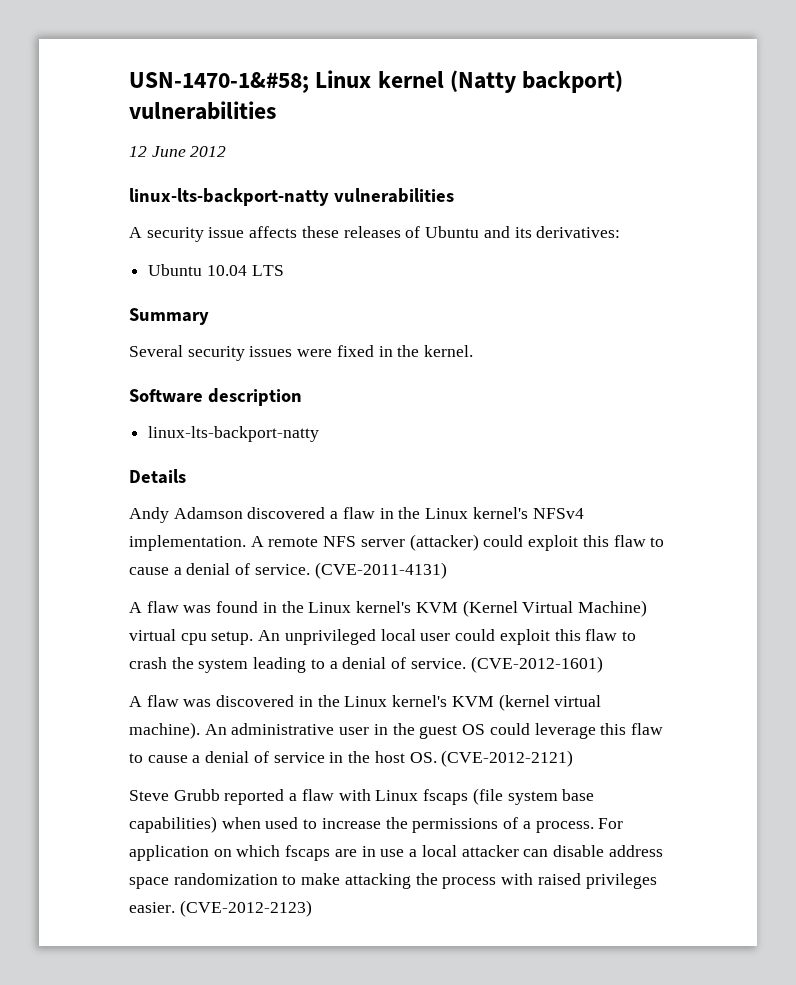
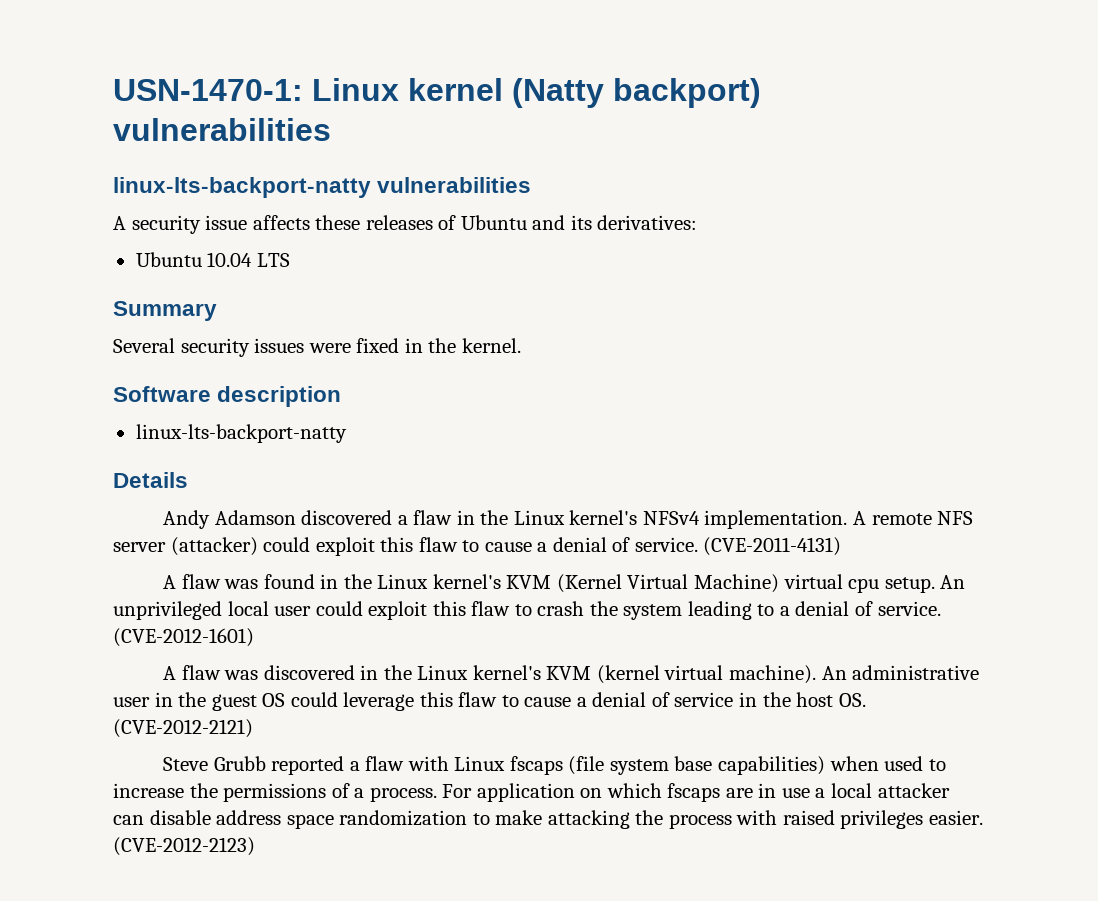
[129,72,309,93] USN-1470-1&#58; -> [113,79,303,101] USN-1470-1:
[129,146,227,157] // 12 June 2012 -> (331, 129) none

